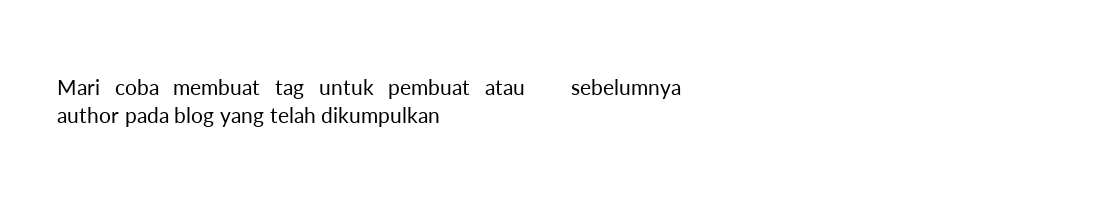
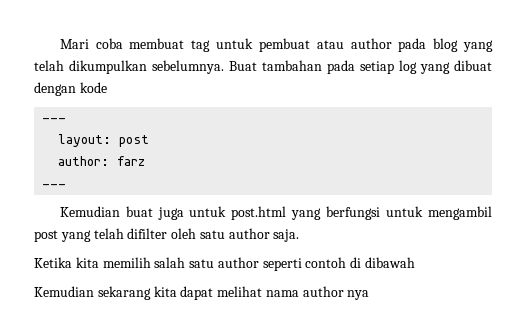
[571,79,681,99] sebelumnya -> [152,60,492,74] [34,82,107,96] [42,118,67,122] [58,134,150,147] [58,156,146,166] [42,184,67,188] [59,206,492,220] [34,228,300,242] [34,257,416,271] [34,286,370,300] sebelumnya. Buat tambahan pada setiap log yang dibuat dengan kode // --- // layout: post // author: farz // --- // Kemudian buat juga untuk post.html yang berfungsi untuk mengambil post yang telah difilter oleh satu author saja. // Ketika kita memilih salah satu author seperti contoh di dibawah // Kemudian sekarang kita dapat melihat nama author nya

